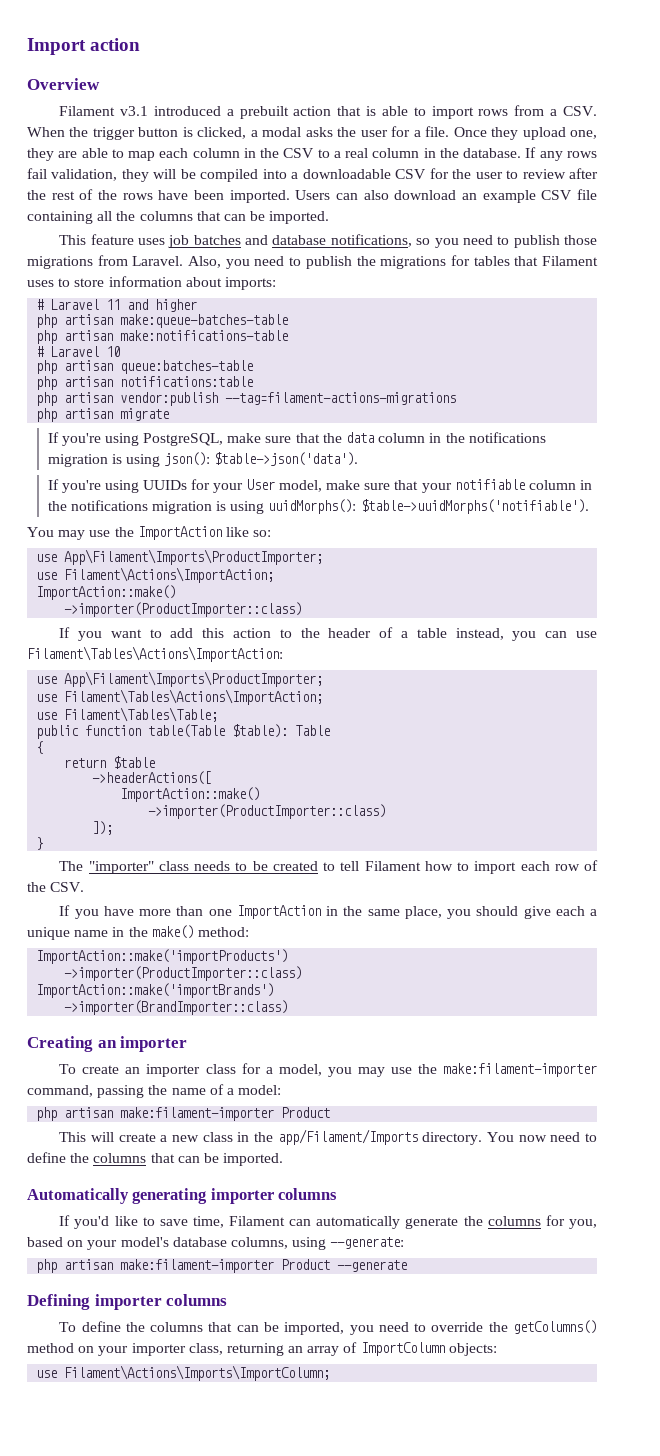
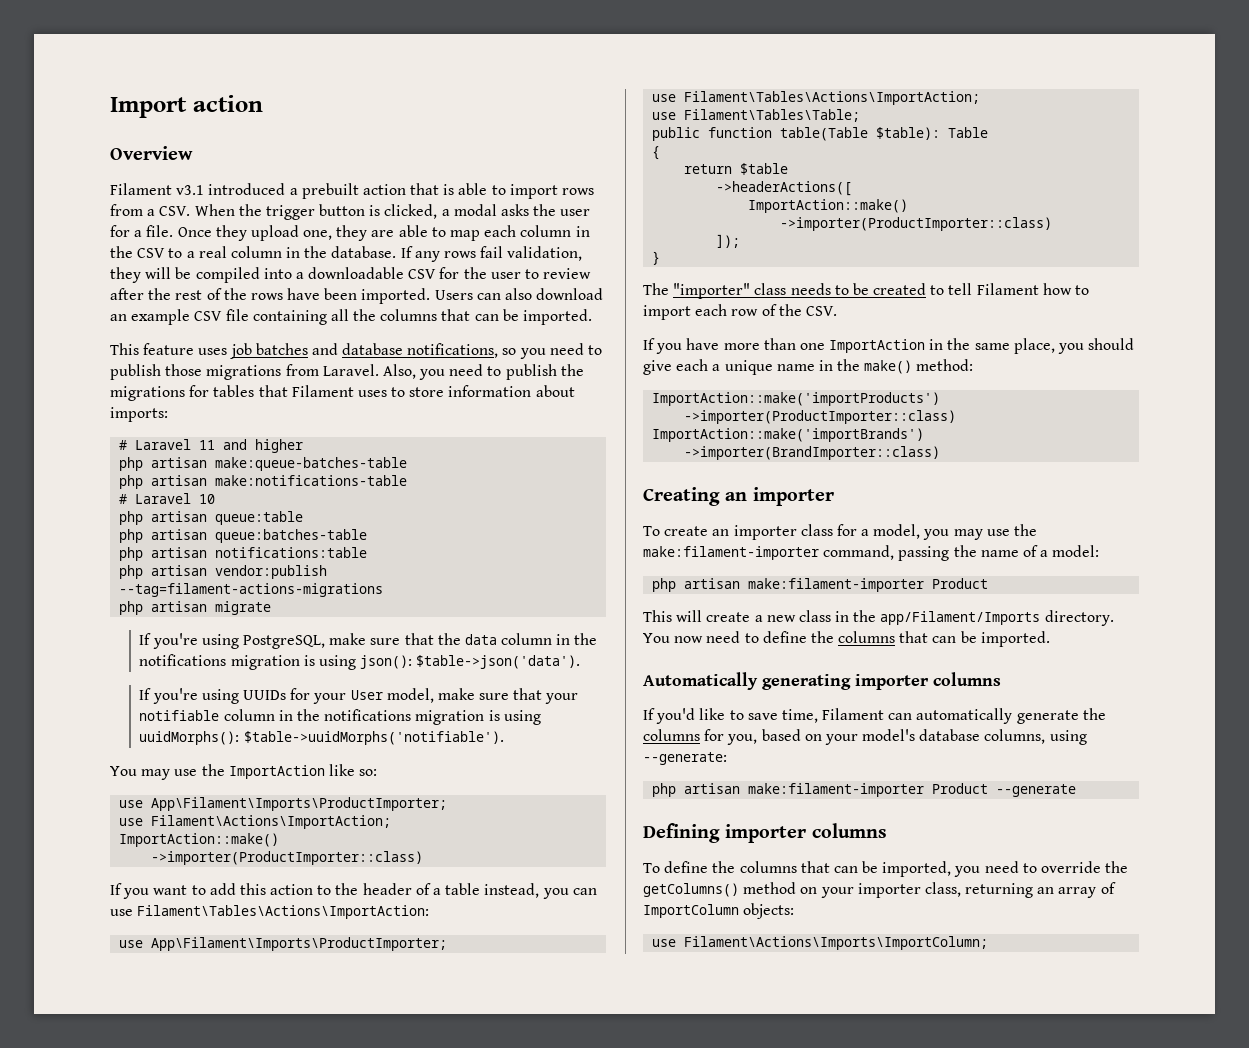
(121, 351) none -> [119,511,304,525] // php artisan queue:table

